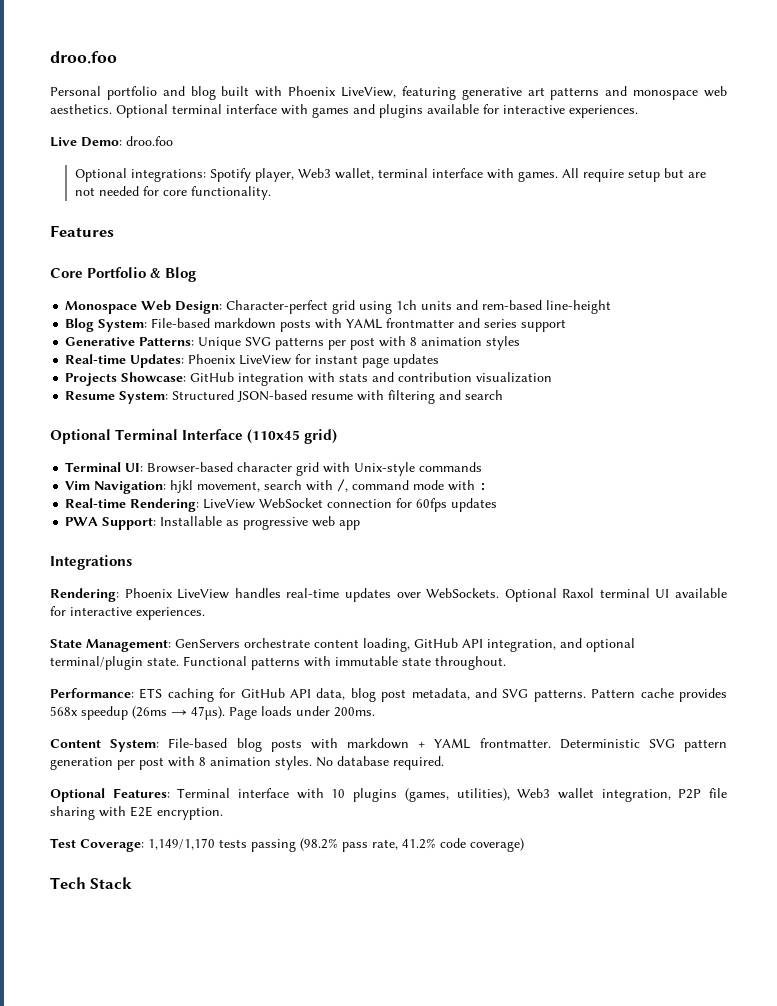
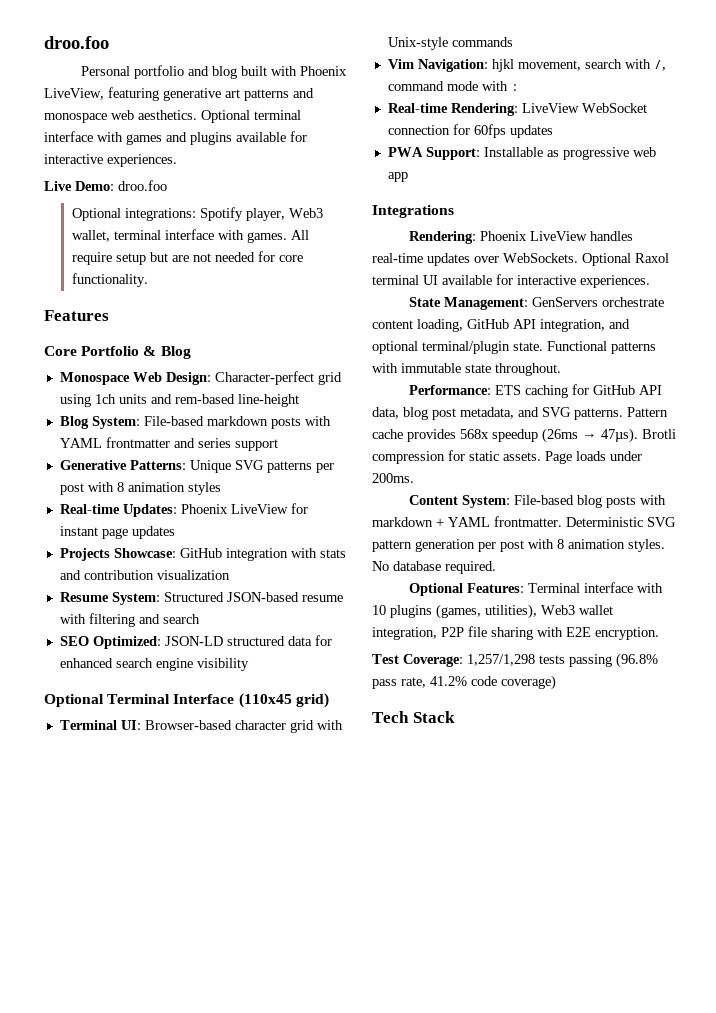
(504, 395) none -> [59,635,332,649] [59,658,249,671] // SEO Optimized: JSON-LD structured data for enhanced search engine visibility
(225, 713) none -> [642,429,676,439] [372,450,541,464] Brotli compression for static assets.
[148,838,215,850] 1,149/1,170 -> [467,654,535,666] 1,257/1,298
[300,838,338,851] (98.2% -> [616,653,658,668] (96.8%

